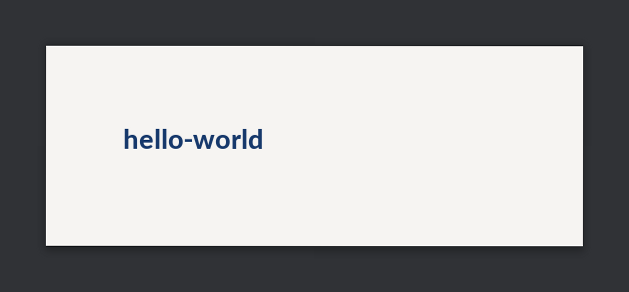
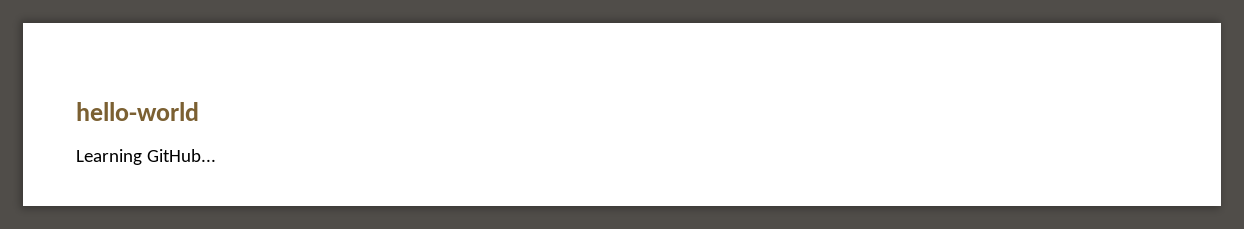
(265, 138) none -> [76,149,216,165] // Learning GitHub...

